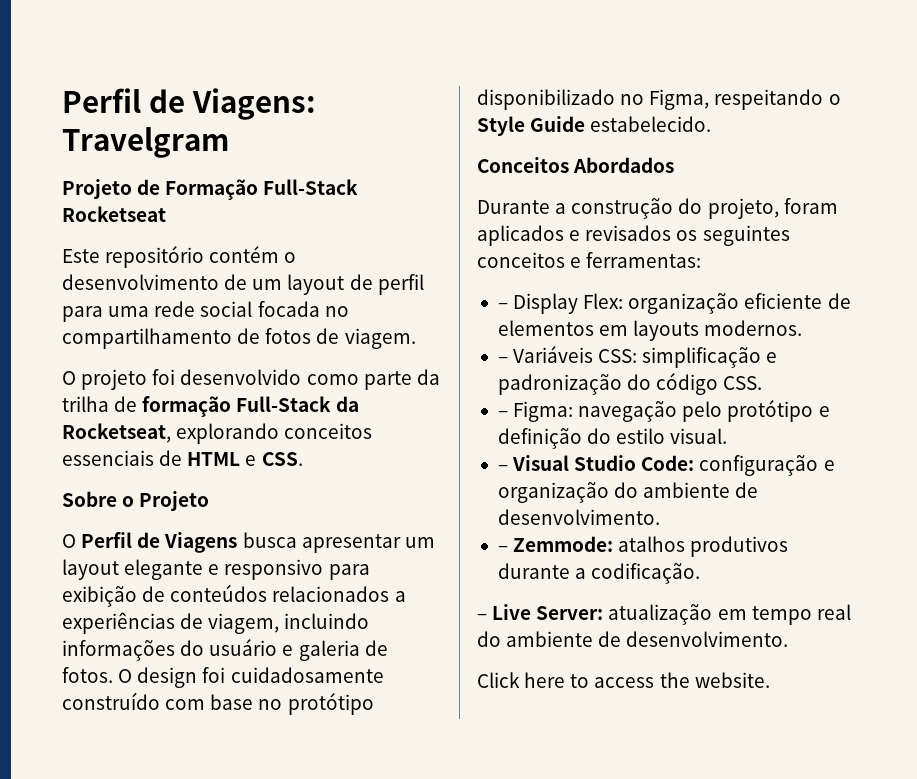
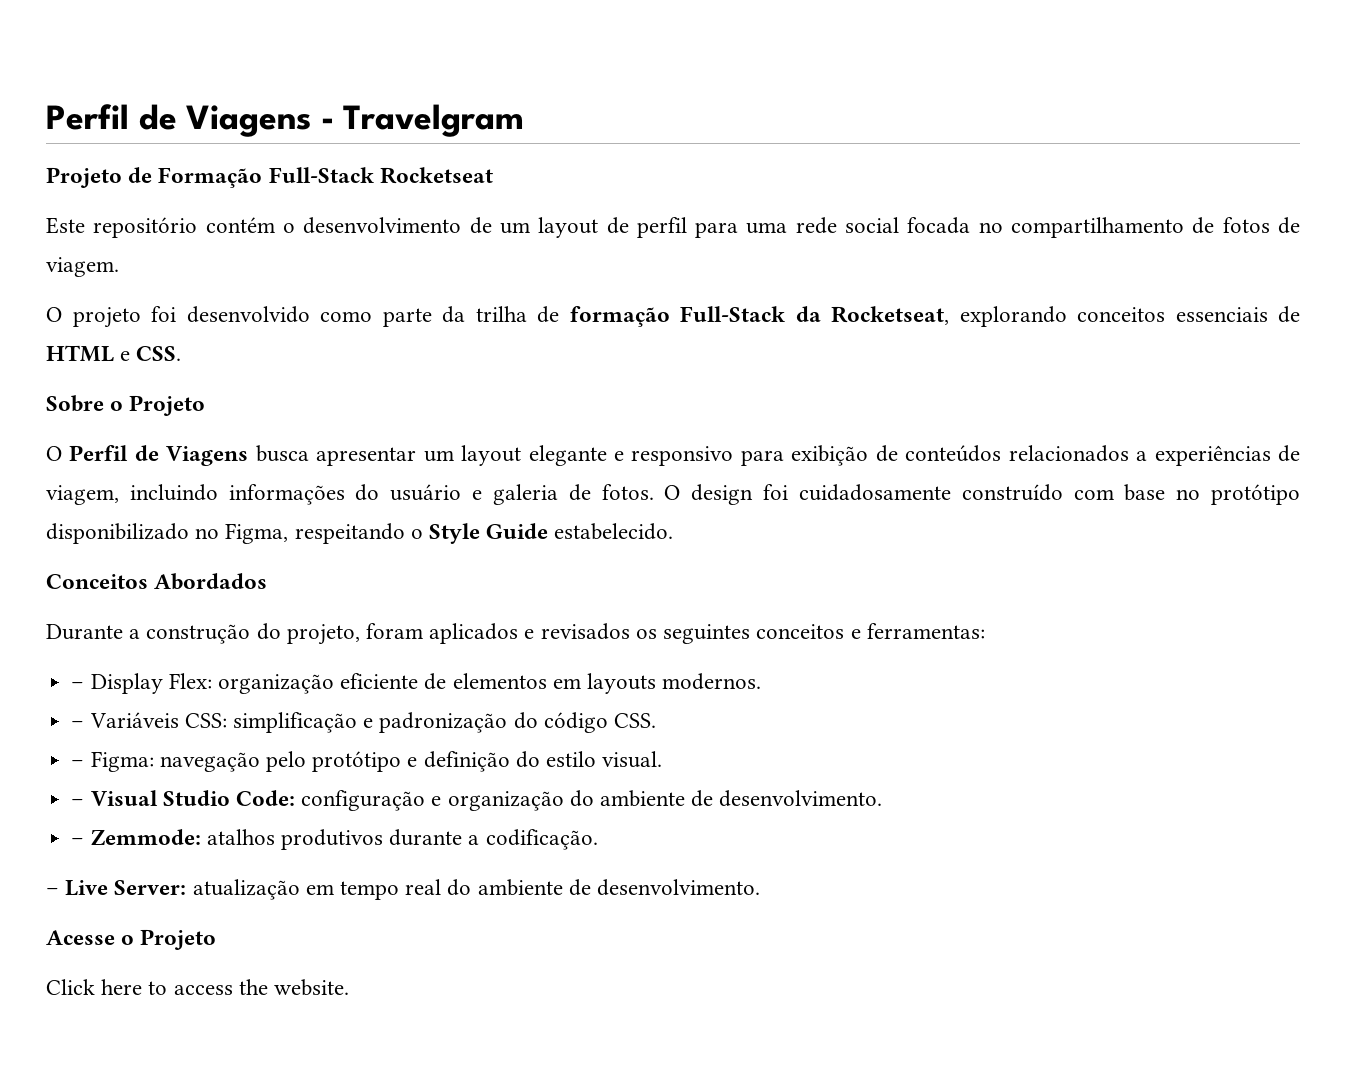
[62,88,316,120] Perfil de Viagens: -> [46,104,334,137] Perfil de Viagens -
(789, 639) none -> [46,929,217,950] // Acesse o Projeto

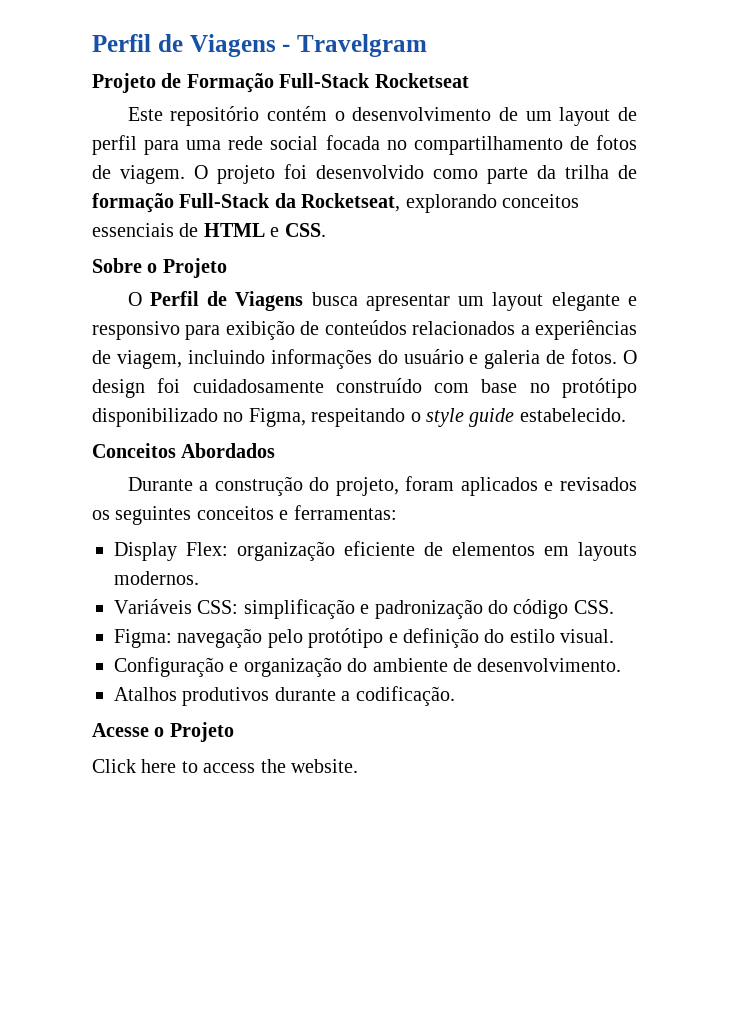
(119, 267) // -> (185, 174) none
[429,523,549,544] Style Guide -> [426,408,515,427] style guide
[71,682,85,689] – -> (397, 512) none
[71,721,85,728] – -> (199, 578) none
[71,760,85,767] – -> (614, 607) none
[71,790,426,811] – Visual Studio Code: configuração -> [114,657,224,677] Configuração
[71,829,275,845] – Zemmode: atalhos -> [114,687,177,701] Atalhos
[46,879,761,900] // – Live Server: atualização em tempo real do ambiente de desenvolvimento. -> (455, 696) none

